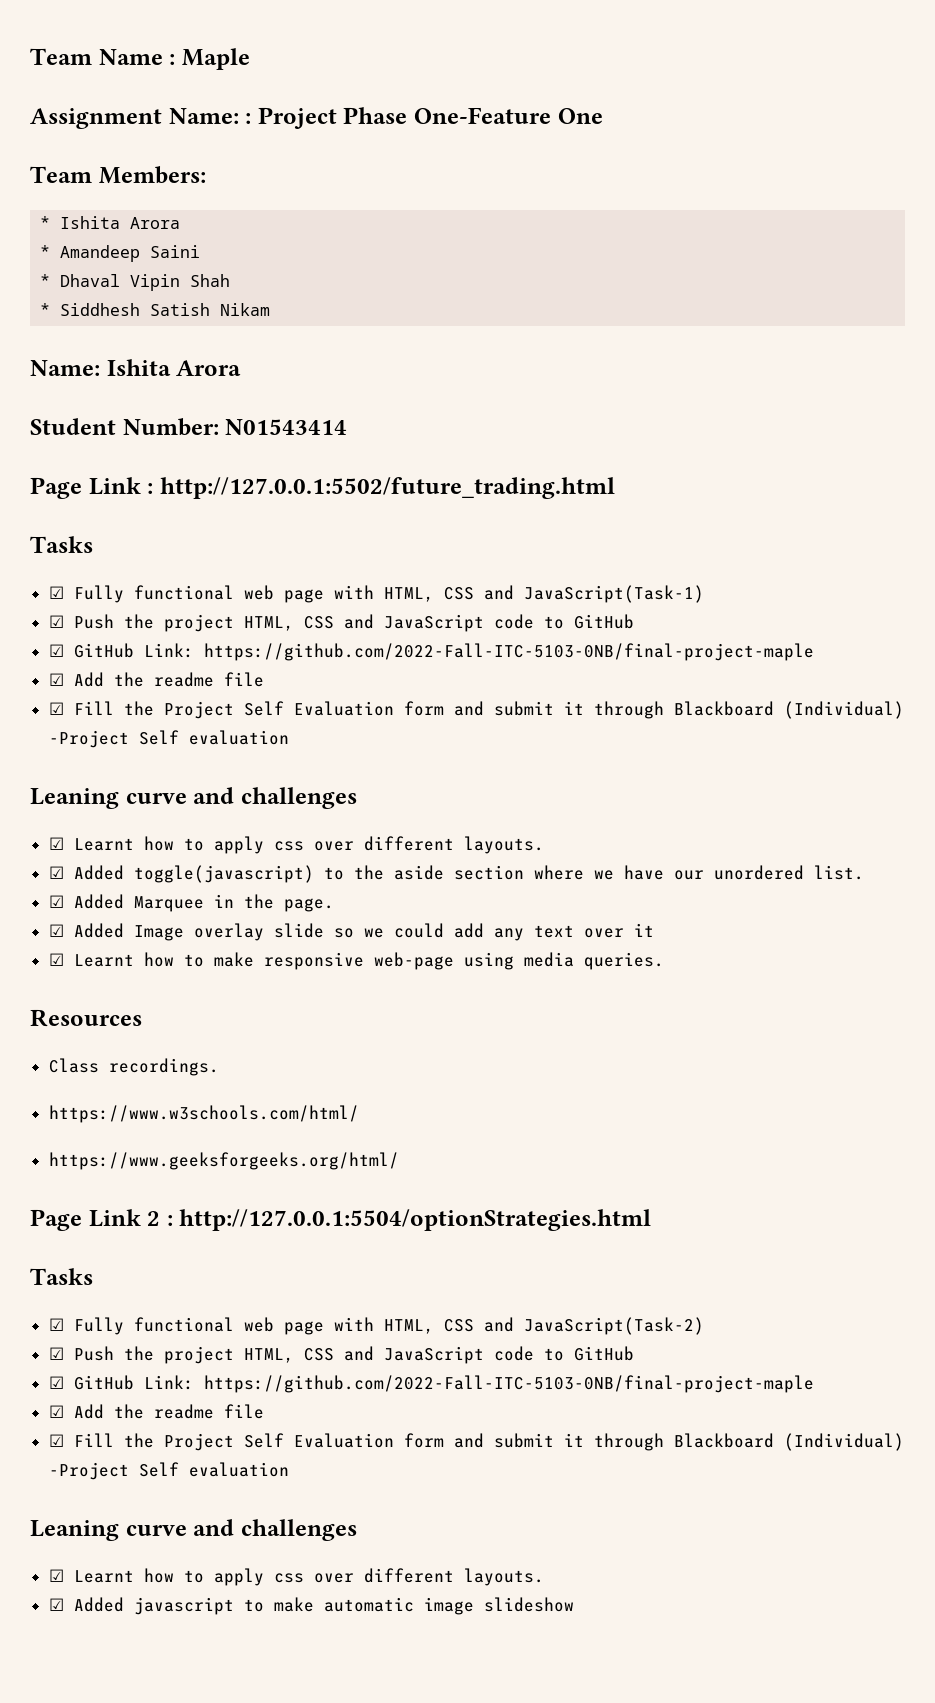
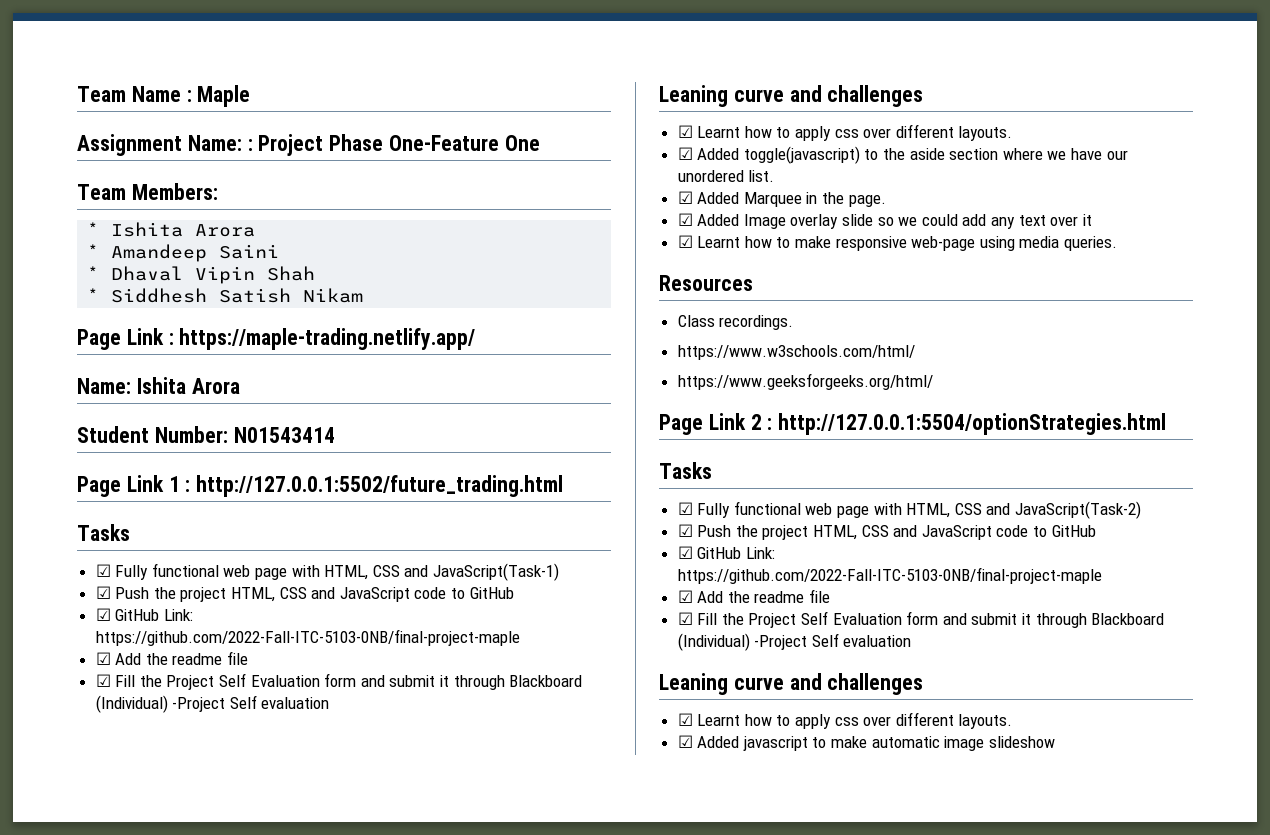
(271, 309) none -> [77,328,476,350] // Page Link : https://maple-trading.netlify.app/
(141, 486) none -> [168,476,180,492] 1

